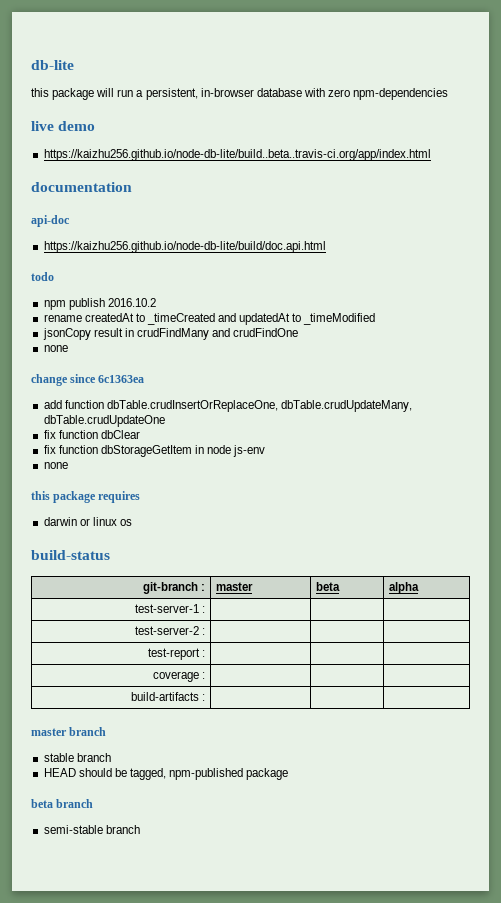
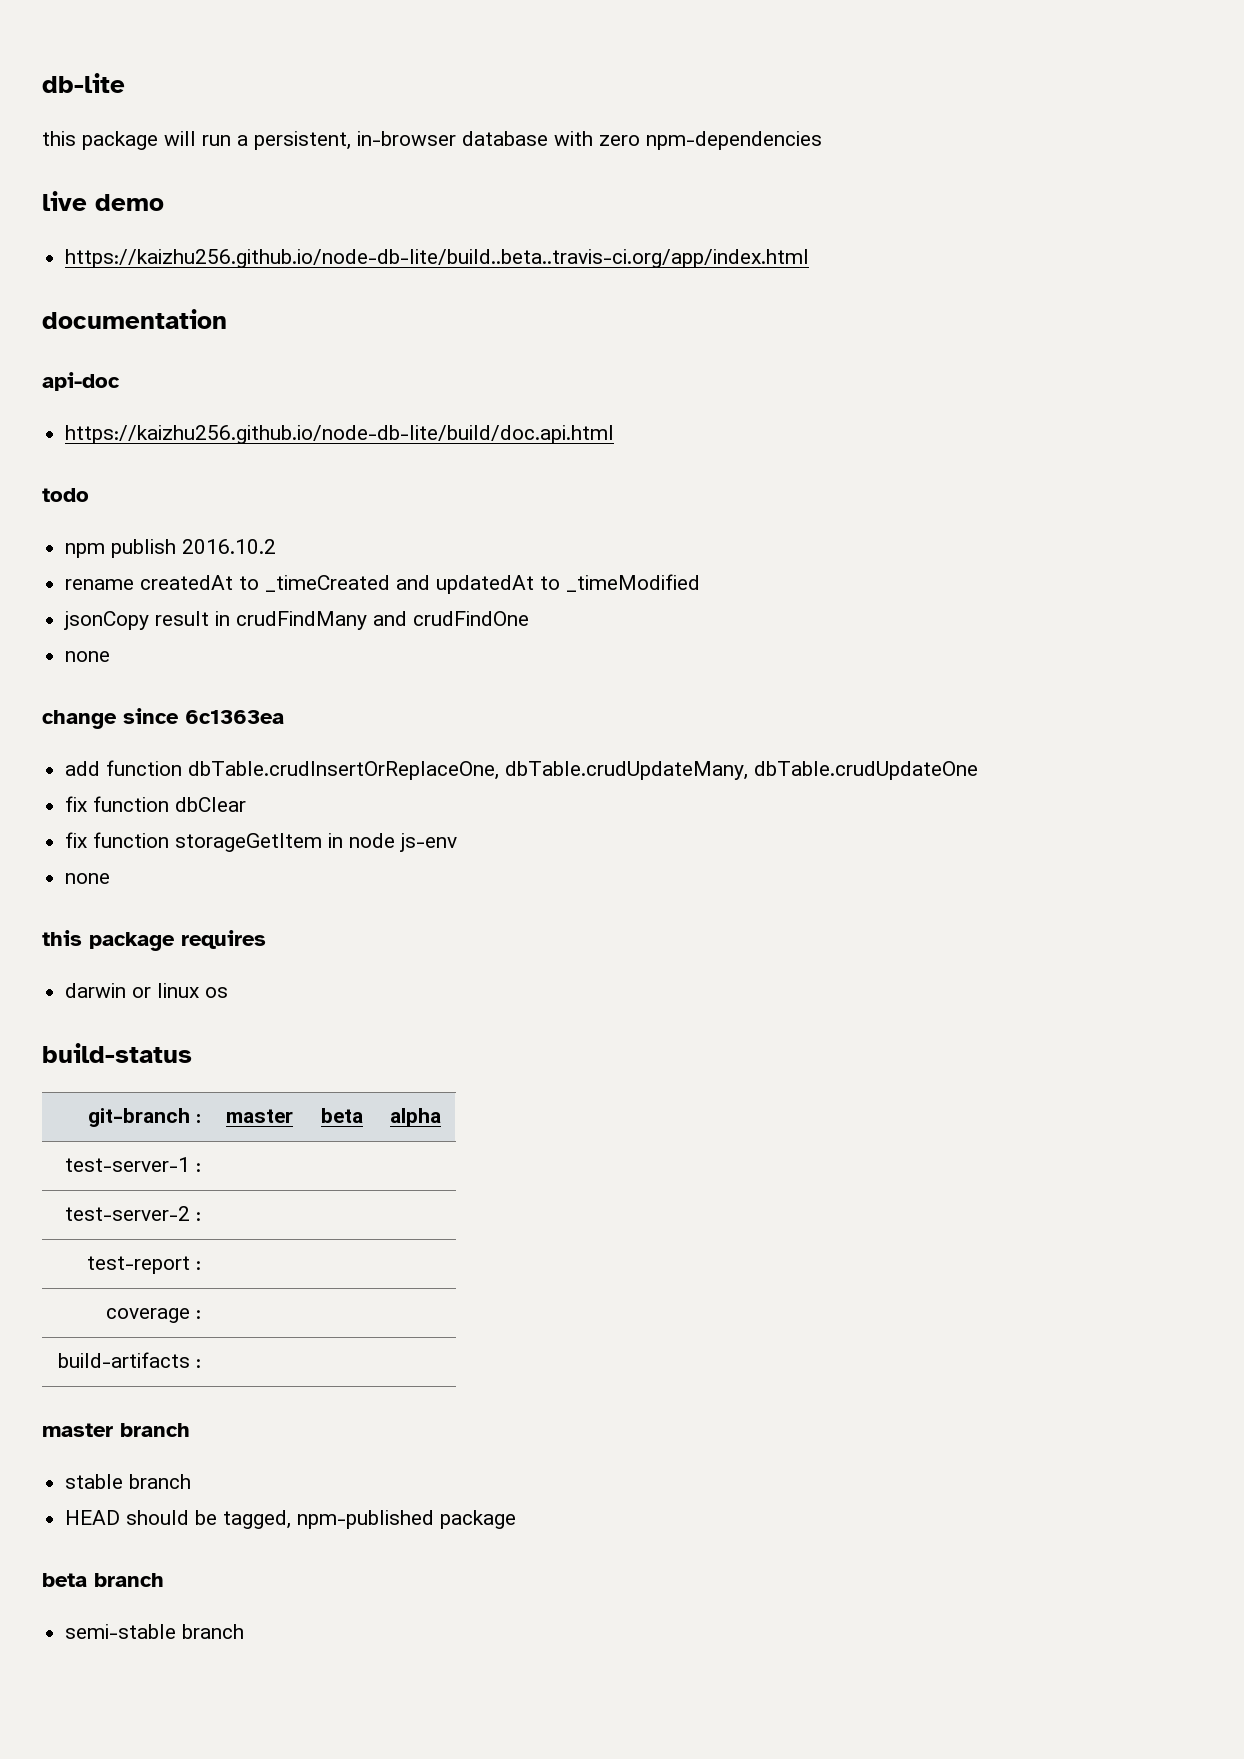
[100,445,192,457] dbStorageGetItem -> [175,833,323,852] storageGetItem

